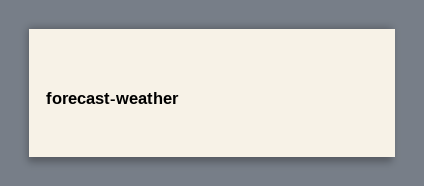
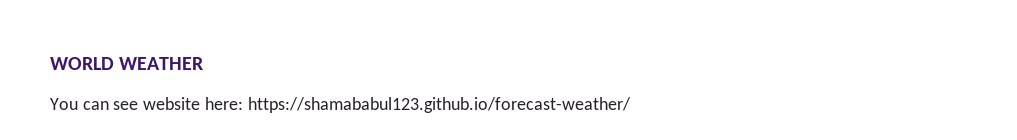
[46,92,179,104] forecast-weather -> [50,57,205,70] [50,97,631,113] WORLD WEATHER // You can see website here: https://shamababul123.github.io/forecast-weather/

